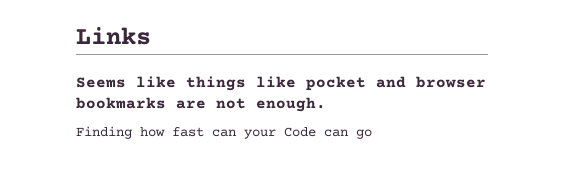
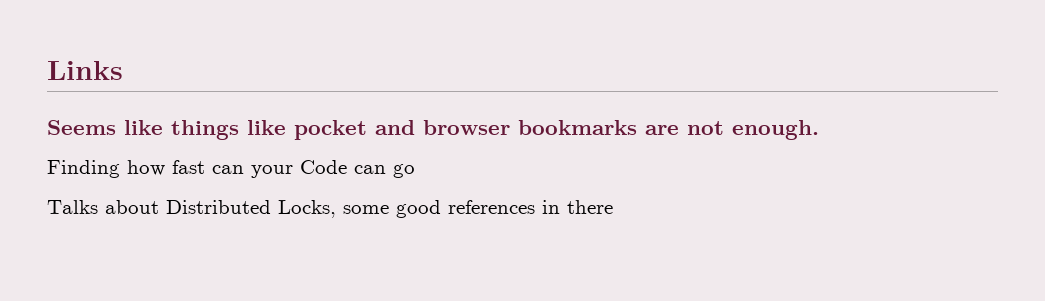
(372, 134) none -> [47,200,613,218] // Talks about Distributed Locks, some good references in there

